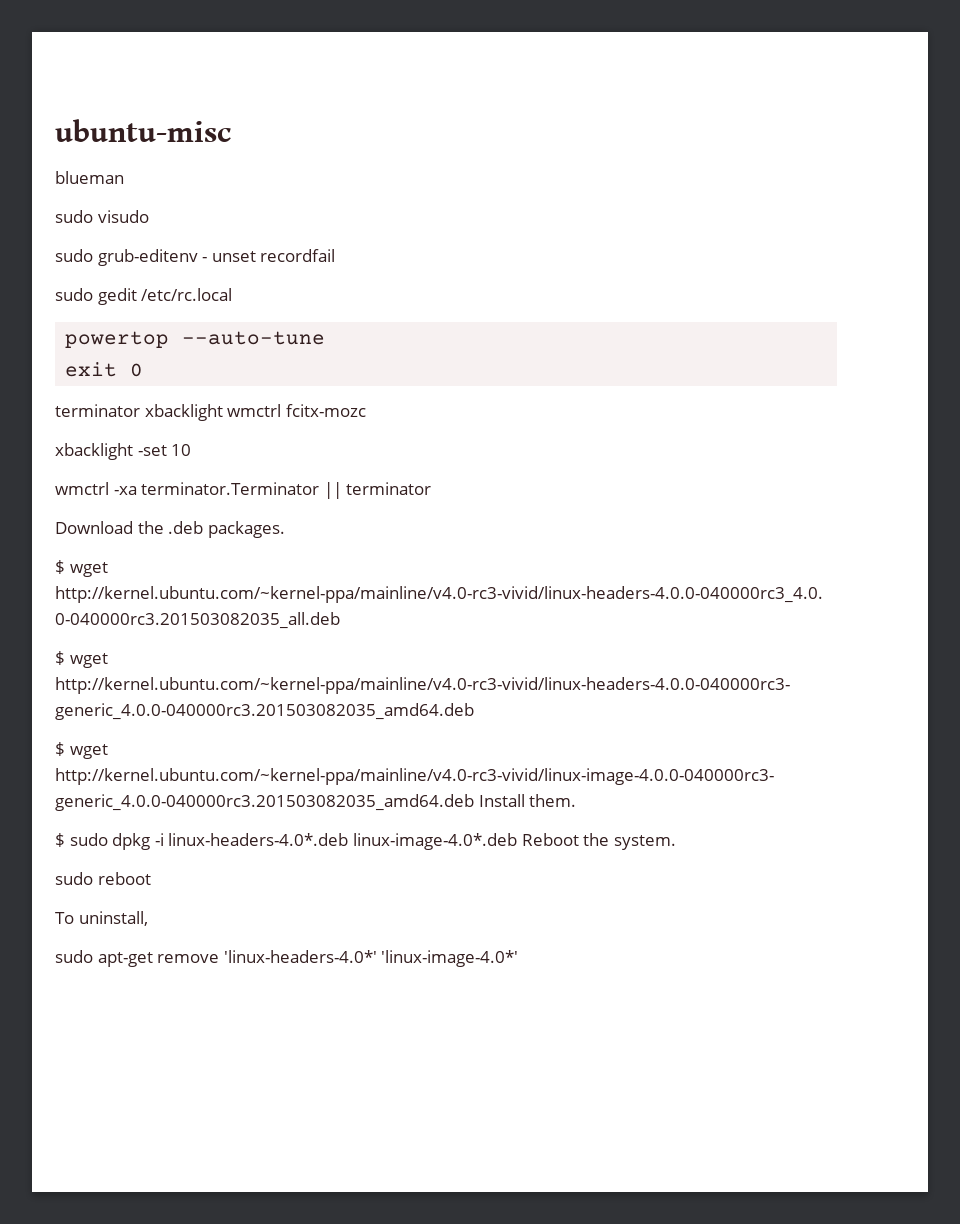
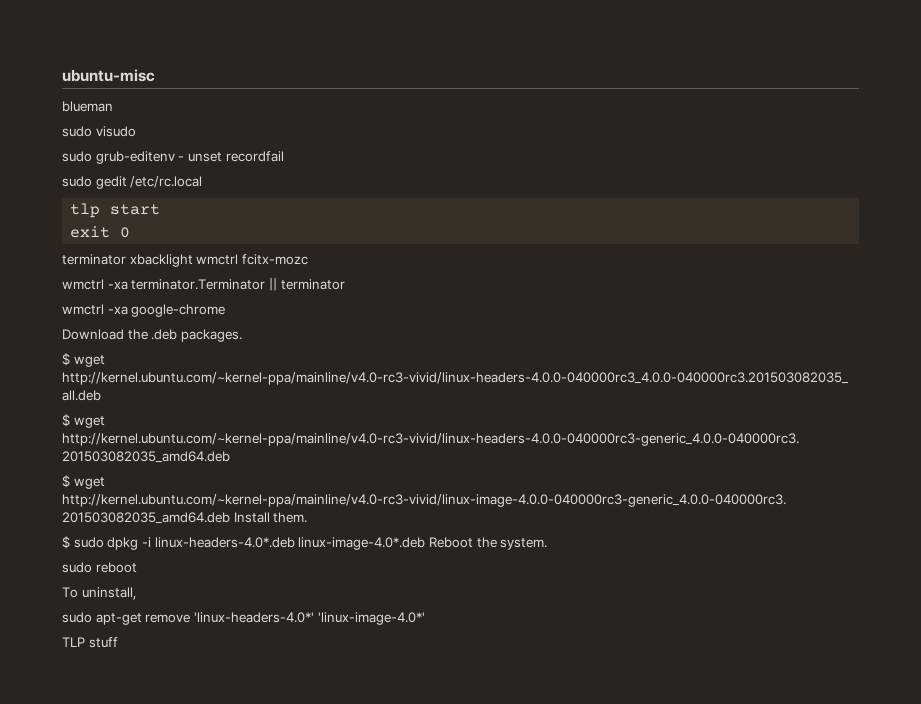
[65,331,326,348] powertop --auto-tune -> [70,203,161,218] tlp start
[55,443,192,460] // xbacklight -set 10 -> (308, 259) none
(432, 488) none -> [62,304,226,317] // wmctrl -xa google-chrome
(519, 958) none -> [62,637,118,648] // TLP stuff

